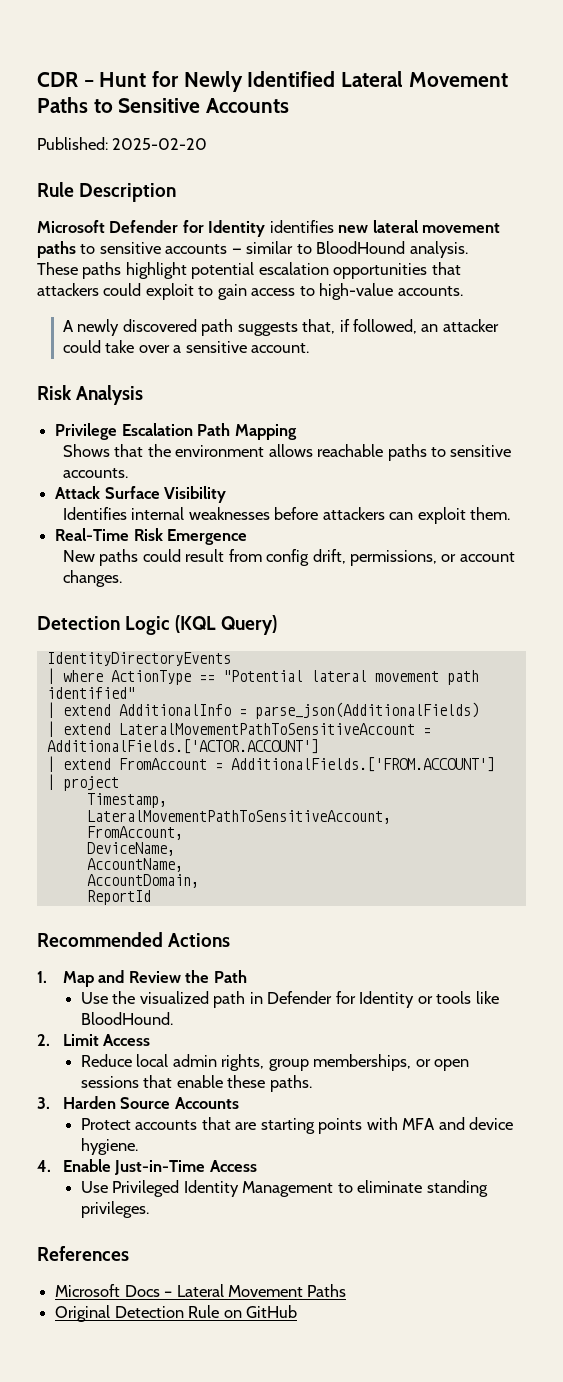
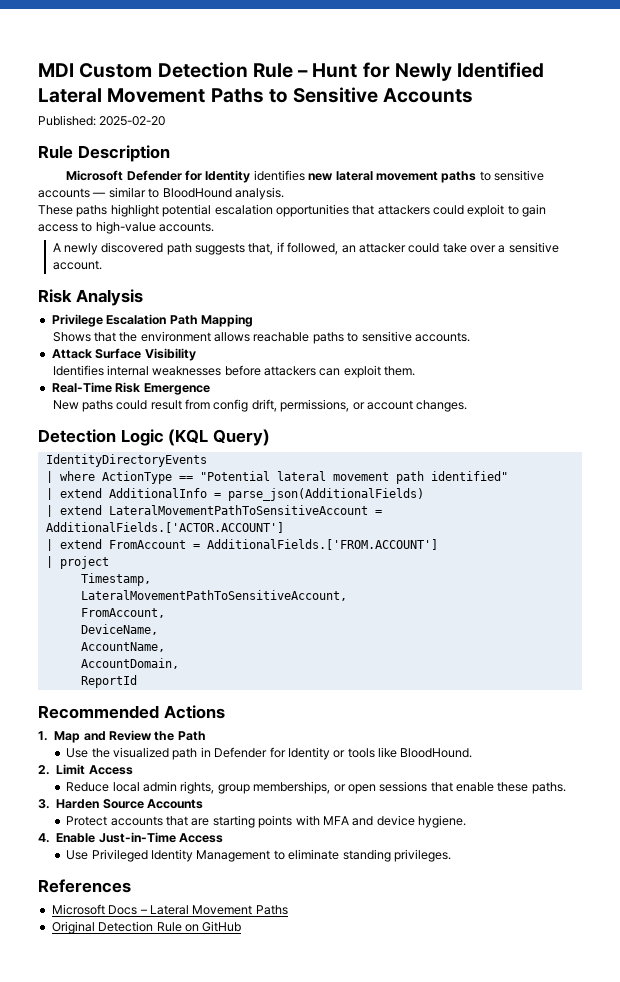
[37,72,78,87] CDR -> [38,62,293,78] MDI Custom Detection Rule

